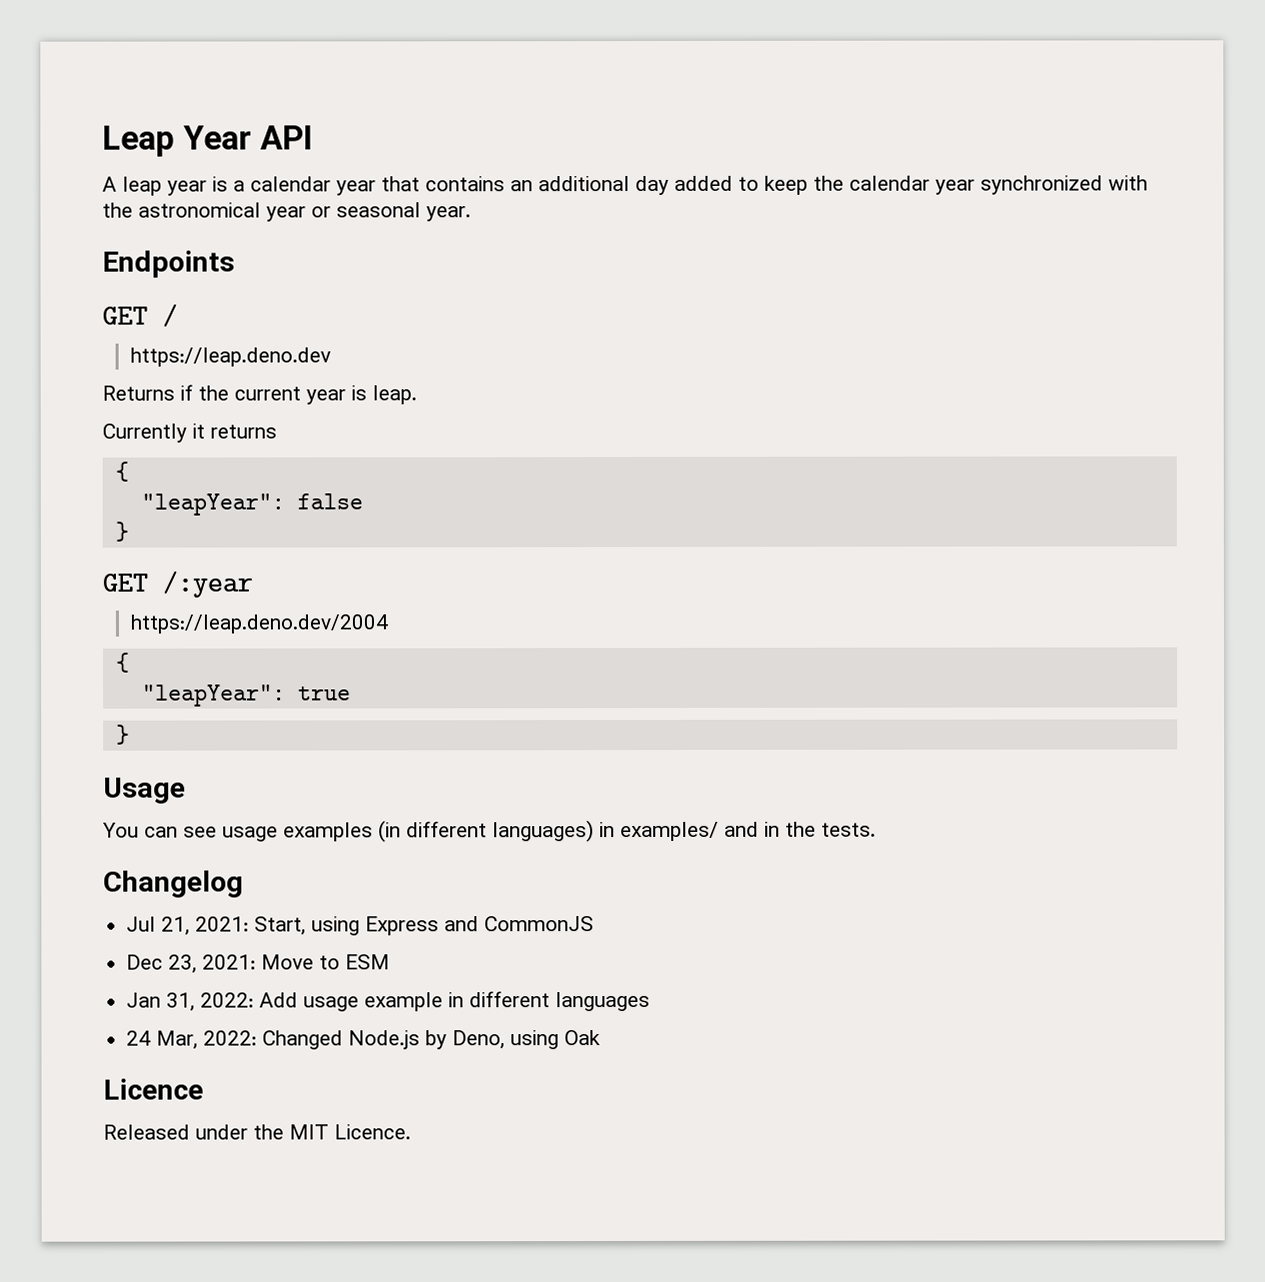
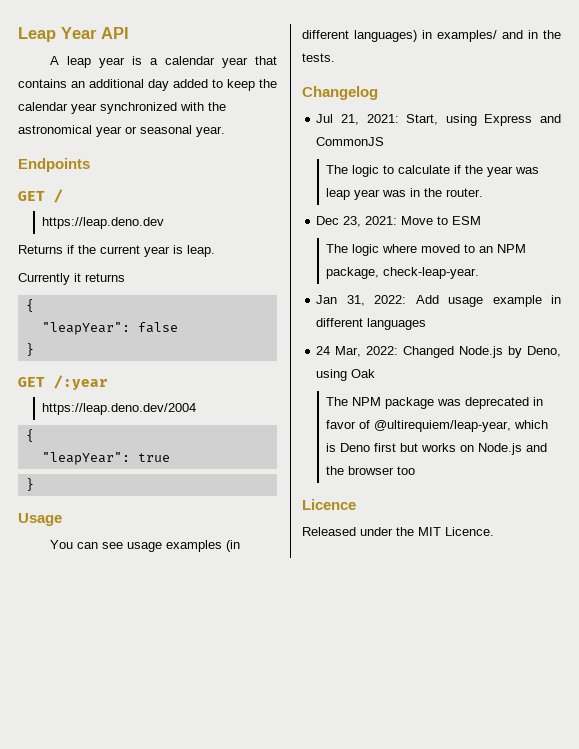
(595, 924) none -> [325,165,539,177] [325,188,483,200] // The logic to calculate if the year was leap year was in the router.
(391, 962) none -> [325,244,526,256] [325,267,479,279] // The logic where moved to an NPM package, check-leap-year.
(602, 1038) none -> [325,397,543,409] [325,420,548,432] [325,443,547,455] [325,466,415,475] // The NPM package was deprecated in favor of @ultirequiem/leap-year, which is Deno first but works on Node.js and the browser too

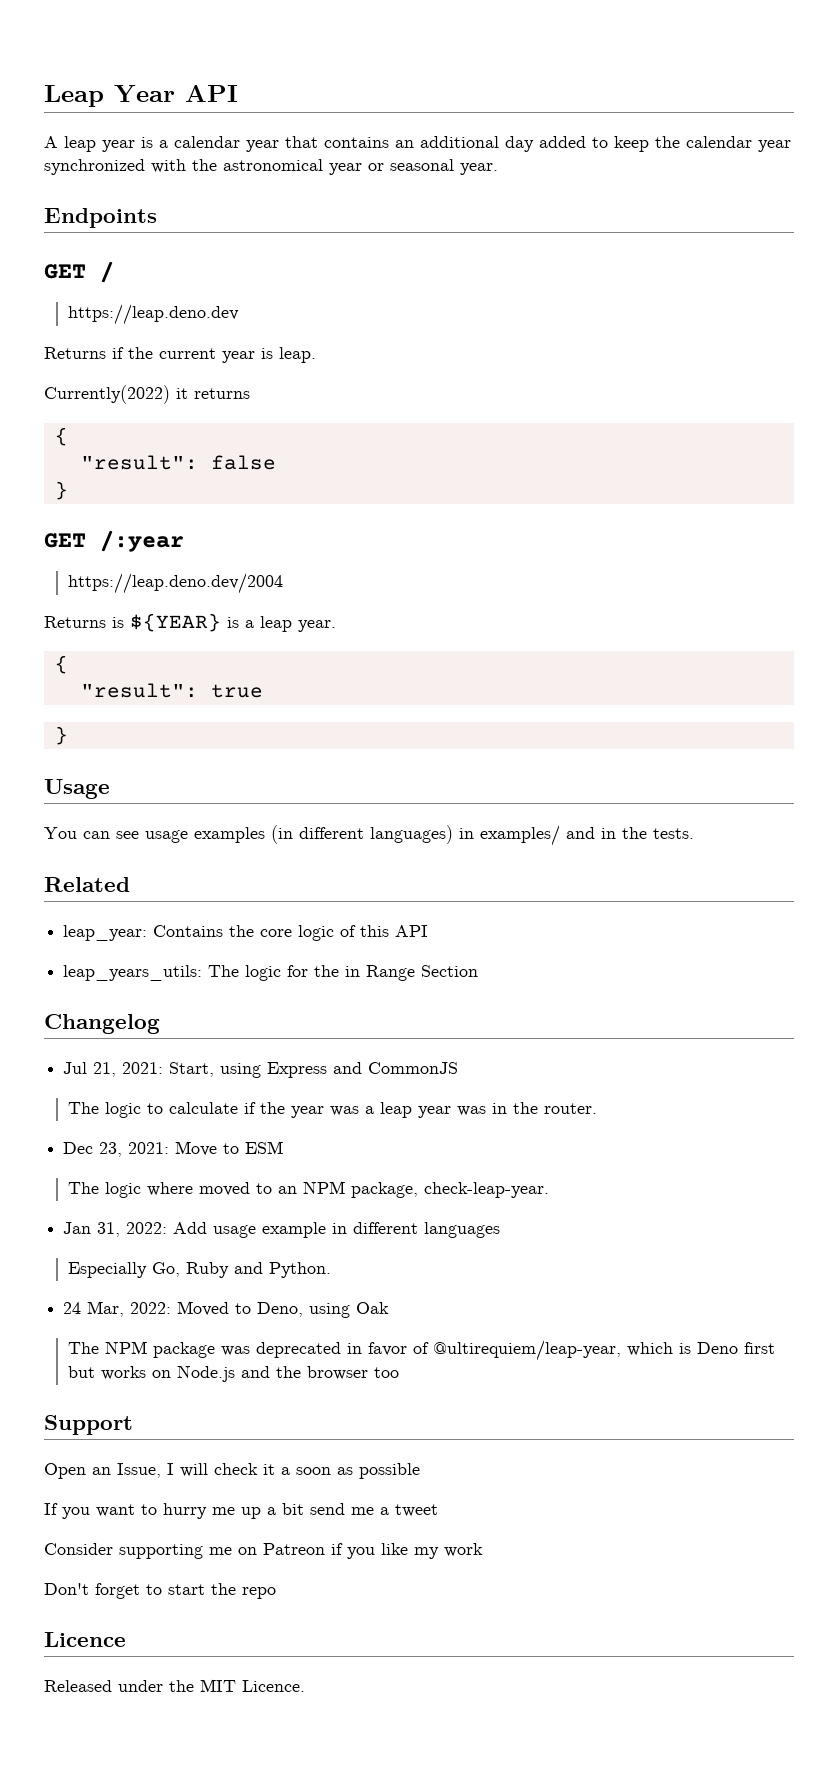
[18,273,70,285] Currently -> [44,385,170,404] Currently(2022)
[41,322,130,335] "leapYear": -> [80,455,198,470] "result":
[25,429,34,442] [41,452,130,465] // { // "leapYear": -> [44,613,336,632] [54,655,68,674] [80,683,198,698] // Returns is ${YEAR} is a leap year. // { // "result":
(335, 57) none -> [44,877,130,892] [63,925,429,941] [63,965,479,981] // Related // leap_year: Contains the core logic of this API // leap_years_utils: The logic for the in Range Section
(539, 170) none -> [364,1106,374,1114] a
(427, 324) none -> [67,1262,331,1278] // Especially Go, Ruby and Python.
[403,346,523,358] Changed Node.js by -> [177,1301,252,1316] Moved to
(415, 470) none -> [44,1415,133,1435] [44,1463,420,1479] [44,1503,438,1519] [44,1543,483,1559] [44,1583,276,1599] // Support // Open an Issue, I will check it a soon as possible // If you want to hurry me up a bit send me a tweet // Consider supporting me on Patreon if you like my work // Don't forget to start the repo

